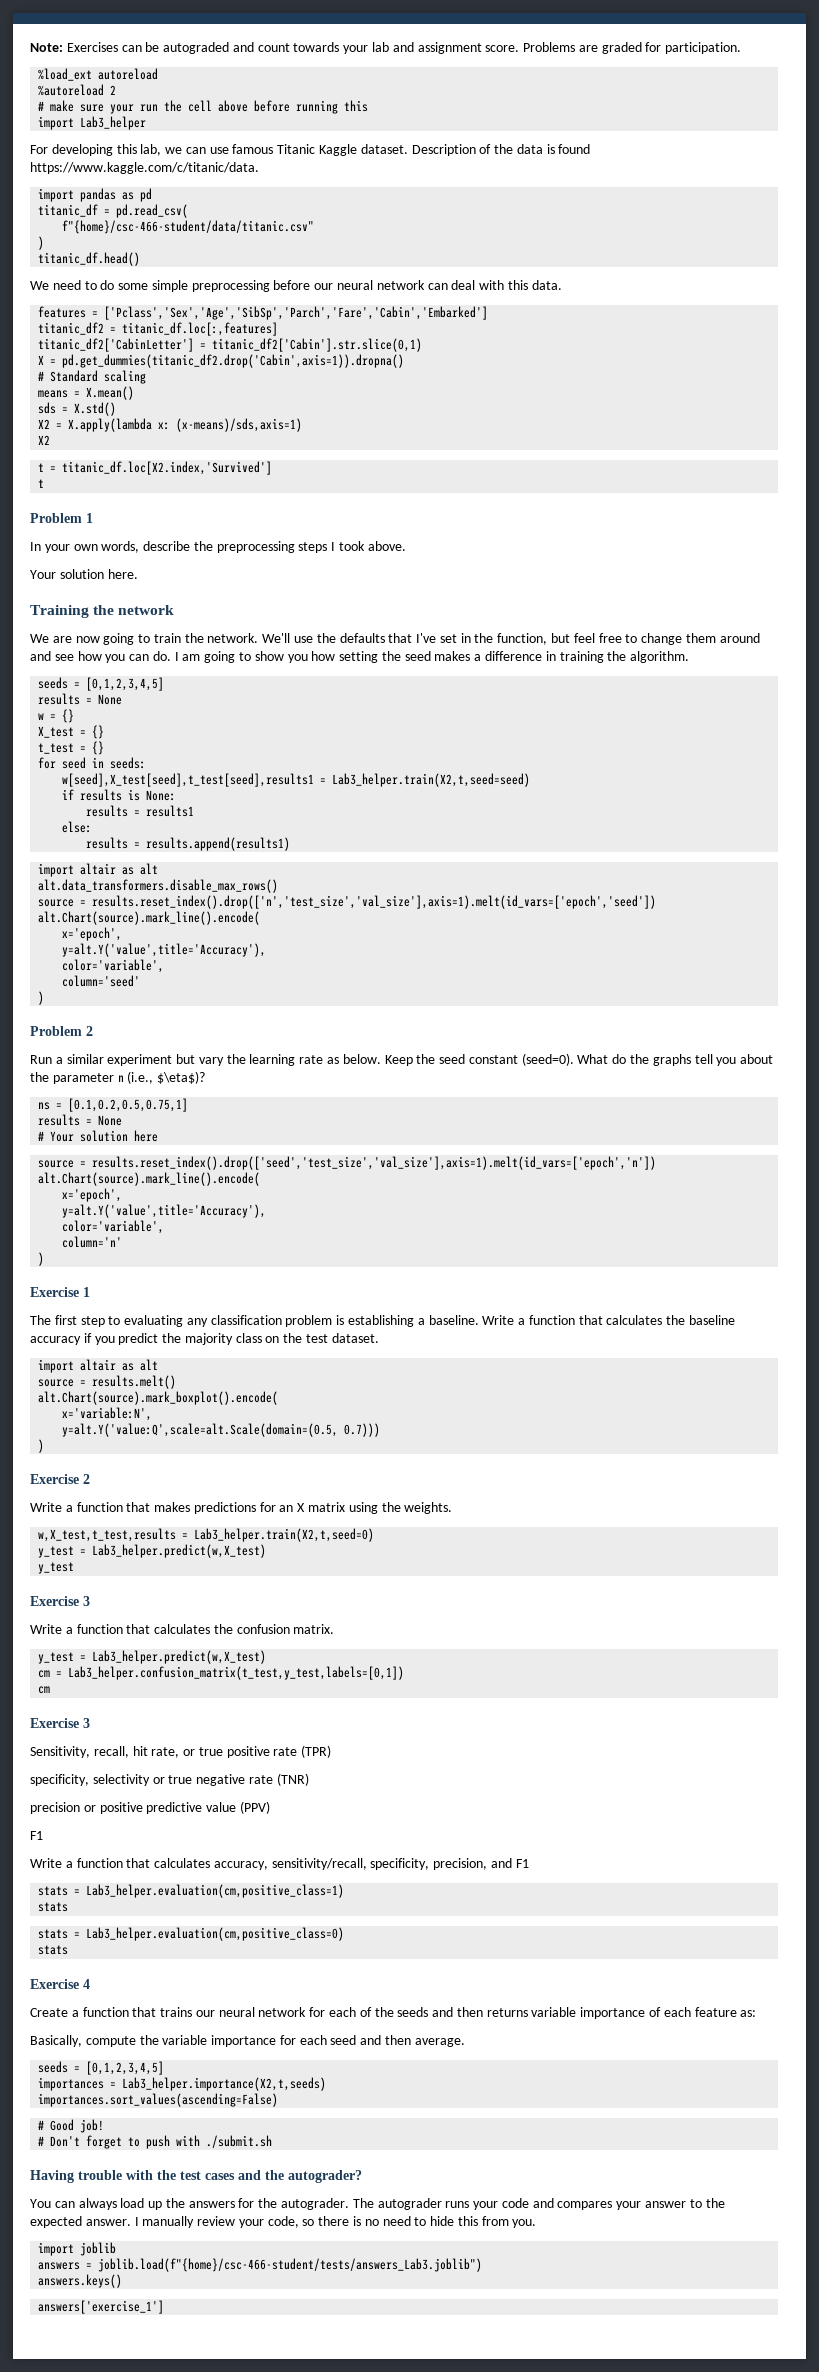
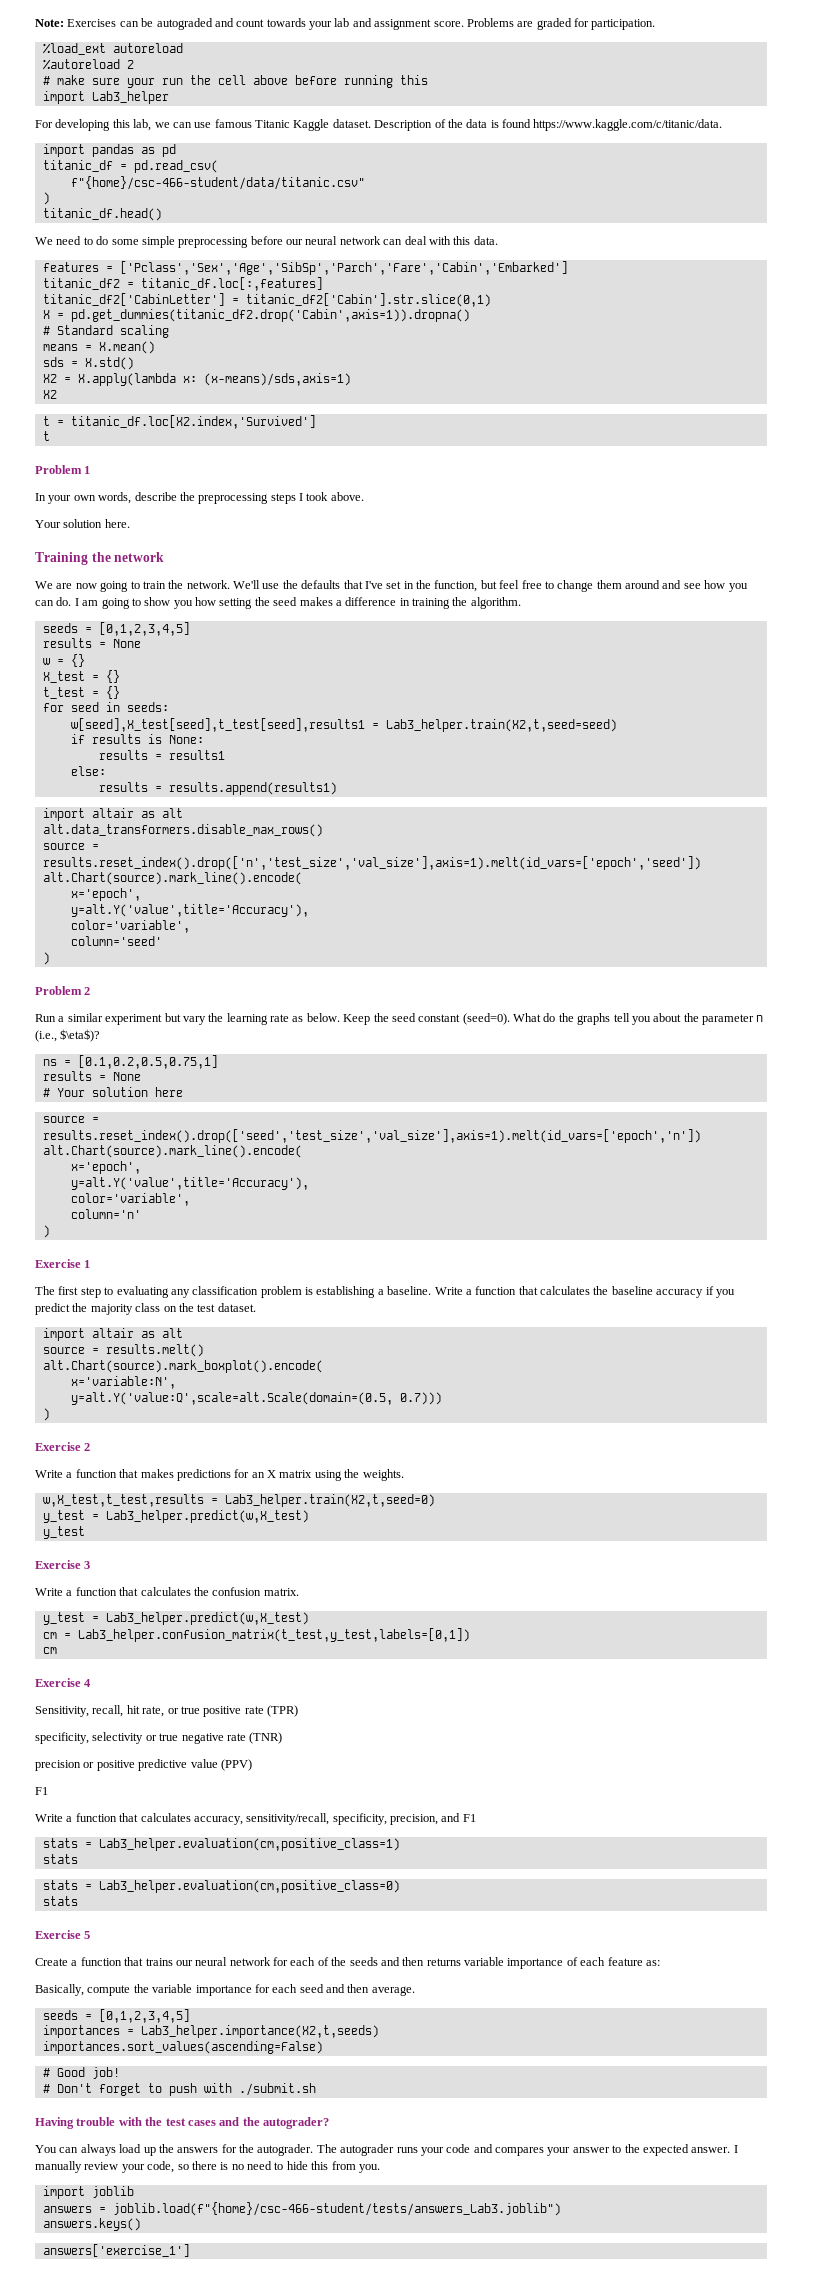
[83,1718,90,1728] 3 -> [84,1679,92,1687] 4
[83,1979,90,1989] 4 -> [84,1931,91,1939] 5

